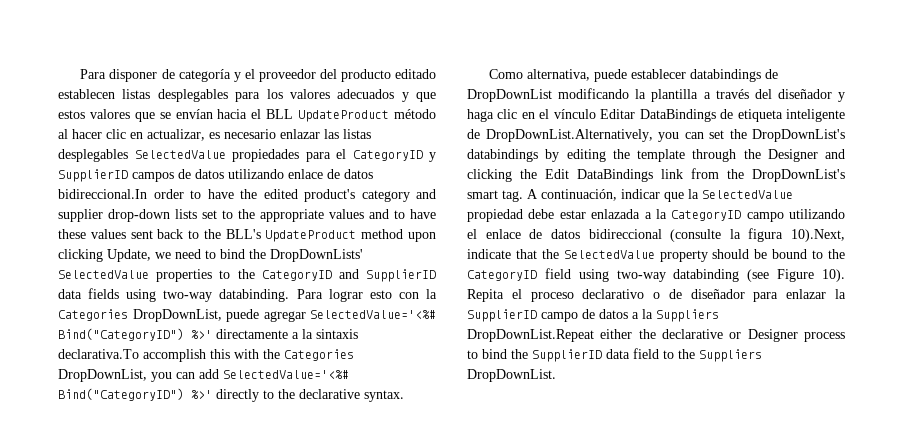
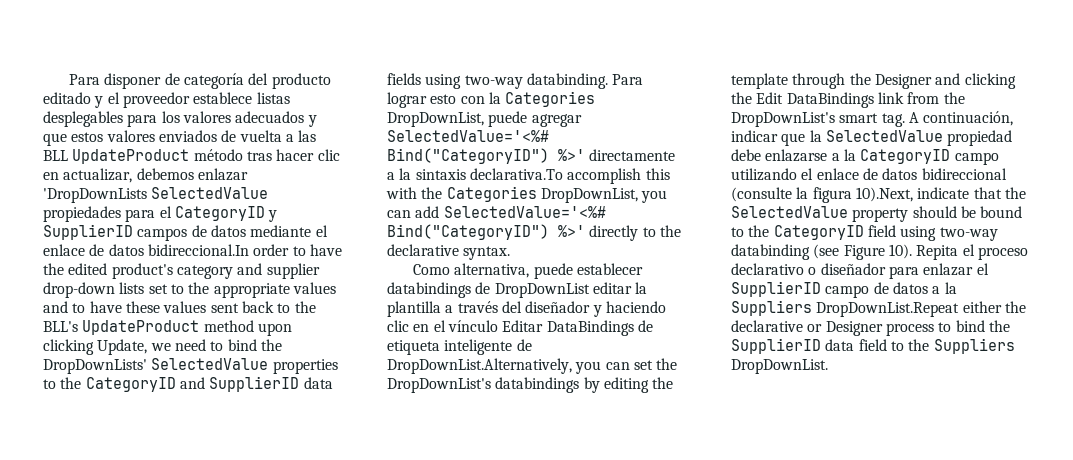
[233,69,436,82] [58,89,115,99] y el proveedor del producto editado establecen -> [248,73,331,89] [43,92,253,108] del producto editado y el proveedor establece
[134,109,262,122] que se envían hacia el -> [158,130,317,142] enviados de vuelta a las
[58,129,68,139] al -> [246,151,272,161] tras
[209,129,371,139] [58,149,128,162] es necesario enlazar las listas desplegables -> [136,168,248,181] [43,188,147,203] debemos enlazar 'DropDownLists
[228,169,284,179] utilizando -> [250,225,328,237] mediante el
[558,88,630,99] modificando -> [592,282,632,294] editar
[467,109,494,122] haga -> [605,301,666,313] haciendo
[559,209,641,219] estar enlazada -> [765,149,828,162] enlazarse
[668,289,682,299] de -> (817, 271) none
[835,289,846,299] la -> [976,263,989,275] el

